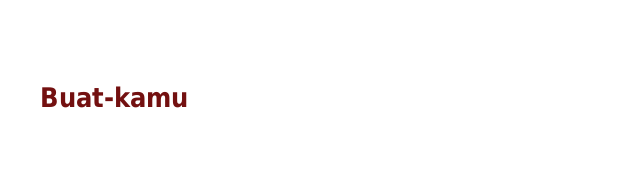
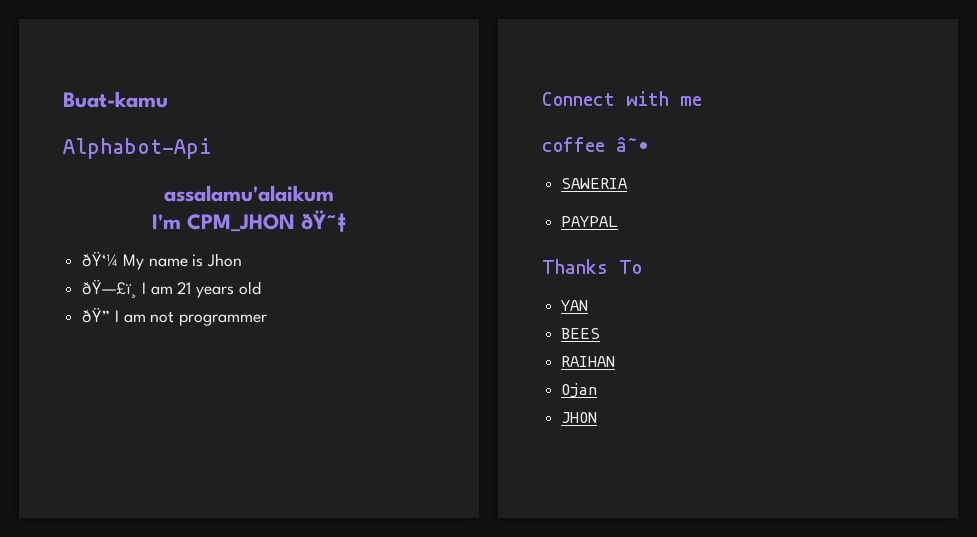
(188, 97) none -> [63,138,212,159] [164,185,334,202] [151,210,347,232] [82,251,243,270] [82,279,261,298] [82,307,268,326] [542,91,702,106] [542,137,649,152] [561,178,629,189] [561,216,619,227] [542,259,642,274] [561,300,589,311] [561,328,601,339] [561,356,616,367] [561,383,598,398] [561,412,598,423] // Alphabot-Api // assalamu'alaikum // I'm CPM_JHON ðŸ˜‡ // ðŸ‘¼ My name is Jhon // ðŸ—£ï¸ I am 21 years old // ðŸ” I am not programmer // Connect with me // coffee â˜• // SAWERIA // PAYPAL // Thanks To // YAN // BEES // RAIHAN // Ojan // JHON

